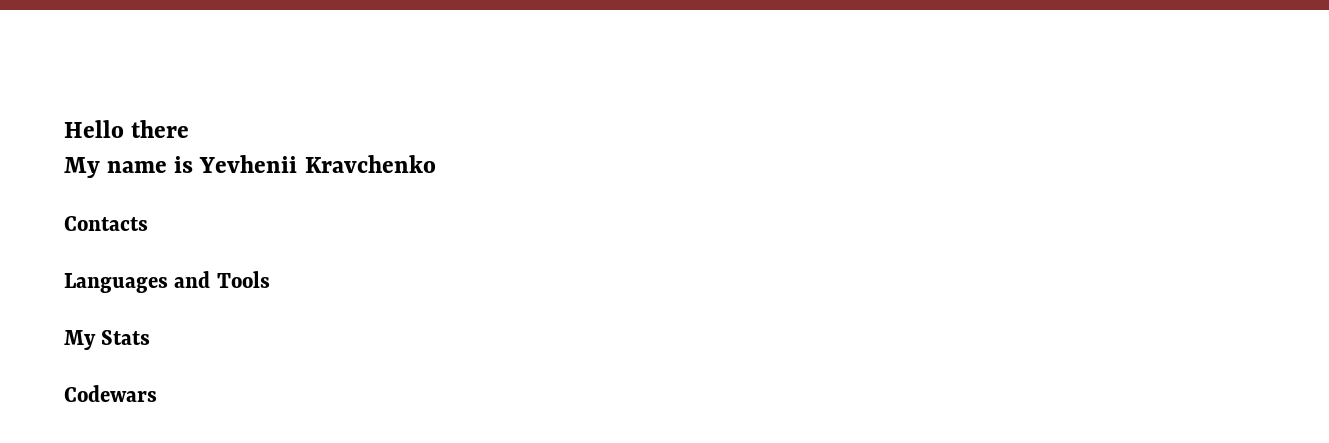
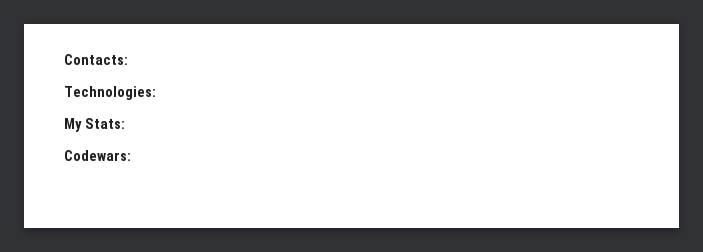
[64,120,190,138] [64,155,436,178] [64,216,148,231] [64,271,270,293] [64,330,151,350] [64,385,157,402] Hello there // My name is Yevhenii Kravchenko // Contacts // Languages and Tools // My Stats // Codewars -> [64,54,128,65] [64,86,156,100] [64,118,125,132] [64,150,131,161] Contacts: // Technologies: // My Stats: // Codewars:

